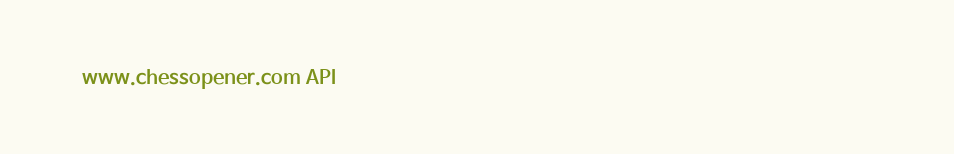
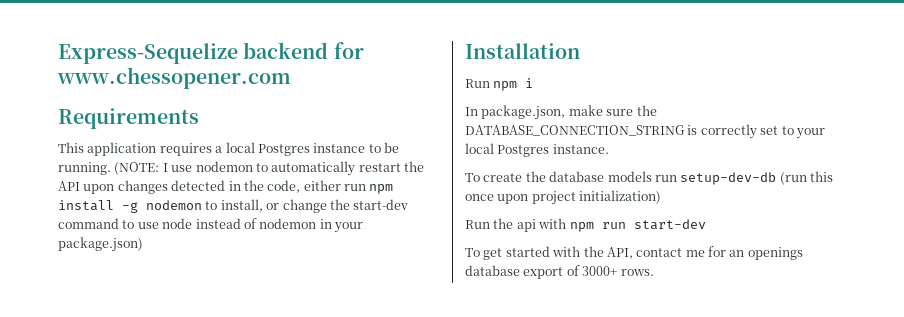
[82,69,337,89] www.chessopener.com API -> [58,42,364,64] [57,67,291,89] [58,108,199,129] [58,142,399,156] [58,161,424,176] [58,180,394,194] [58,199,409,213] [58,218,363,233] [58,237,143,252] [465,43,580,59] [465,78,534,91] [465,105,657,120] [465,124,825,139] [465,143,609,157] [465,171,833,185] [465,190,662,205] [465,218,706,232] [465,246,803,260] [465,265,654,279] Express-Sequelize backend for www.chessopener.com // Requirements // This application requires a local Postgres instance to be running. (NOTE: I use nodemon to automatically restart the API upon changes detected in the code, either run npm install -g nodemon to install, or change the start-dev command to use node instead of nodemon in your package.json) // Installation // Run npm i // In package.json, make sure the DATABASE_CONNECTION_STRING is correctly set to your local Postgres instance. // To create the database models run setup-dev-db (run this once upon project initialization) // Run the api with npm run start-dev // To get started with the API, contact me for an openings database export of 3000+ rows.

